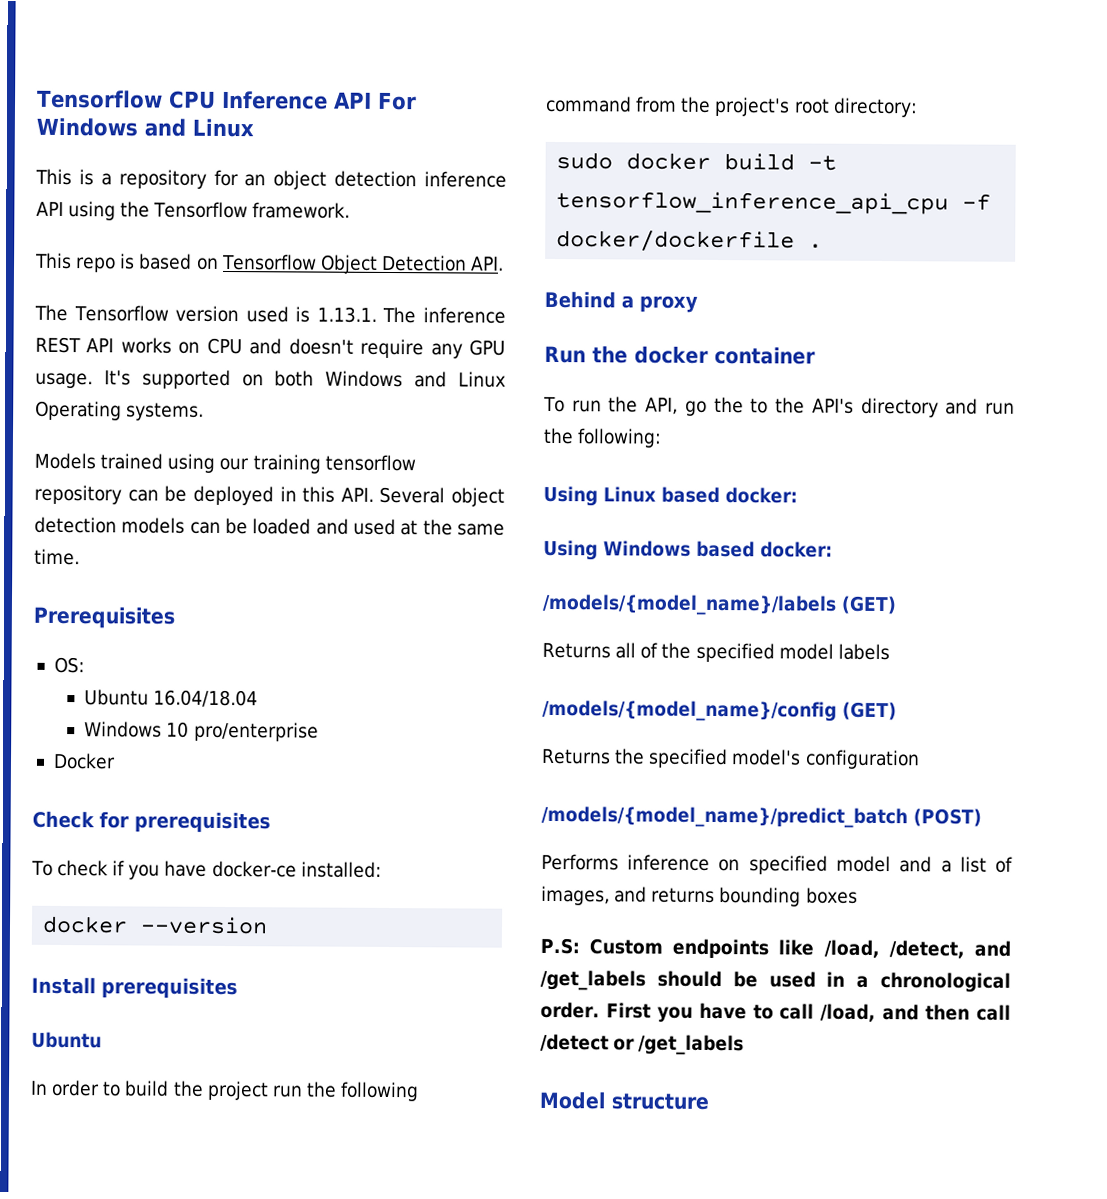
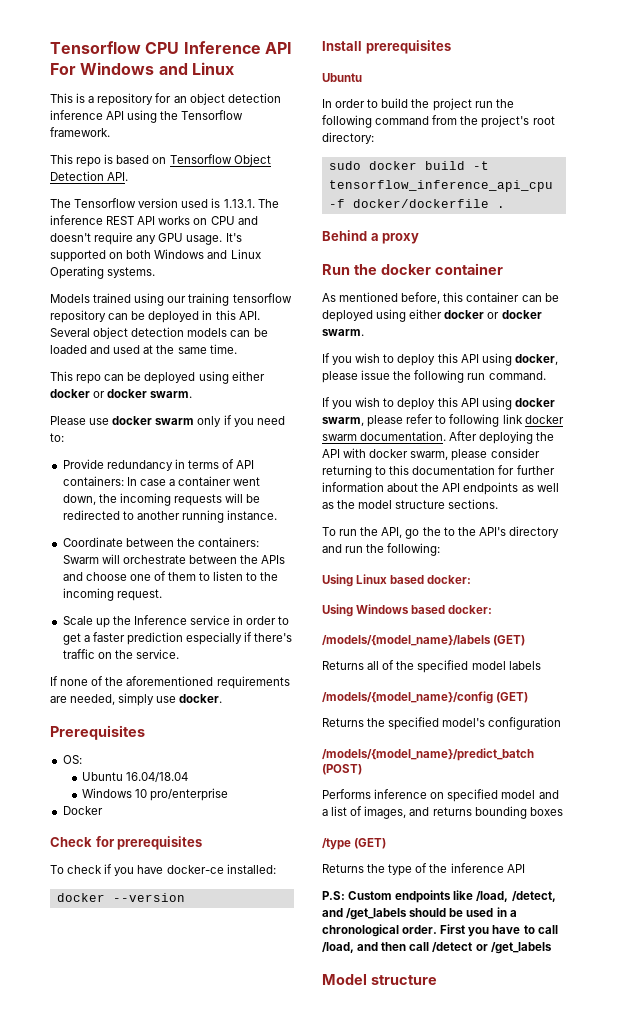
(80, 557) none -> [50,371,265,384] [50,389,193,398] [50,415,285,427] [50,433,64,442] [62,459,255,471] [62,476,261,486] [62,493,261,506] [62,510,278,523] [62,537,259,547] [62,554,286,564] [62,571,279,581] [62,588,162,601] [62,615,290,628] [62,632,293,645] [62,649,179,659] [50,676,290,689] [50,693,223,706] // This repo can be deployed using either docker or docker swarm. // Please use docker swarm only if you need to: // Provide redundancy in terms of API containers: In case a container went down, the incoming requests will be redirected to another running instance. // Coordinate between the containers: Swarm will orchestrate between the APIs and choose one of them to listen to the incoming request. // Scale up the Inference service in order to get a faster prediction especially if there's traffic on the service. // If none of the aforementioned requirements are needed, simply use docker.
(816, 355) none -> [322,292,559,304] [322,309,542,322] [322,329,364,336] [322,353,558,366] [322,370,546,383] [322,397,555,410] [322,414,564,427] [322,431,555,444] [322,448,540,461] [322,465,555,478] [322,482,559,495] [322,499,499,509] // As mentioned before, this container can be deployed using either docker or docker swarm. // If you wish to deploy this API using docker, please issue the following run command. // If you wish to deploy this API using docker swarm, please refer to following link docker swarm documentation. After deploying the API with docker swarm, please consider returning to this documentation for further information about the API endpoints as well as the model structure sections.
(858, 895) none -> [322,838,387,850] [322,863,525,876] // /type (GET) // Returns the type of the inference API

